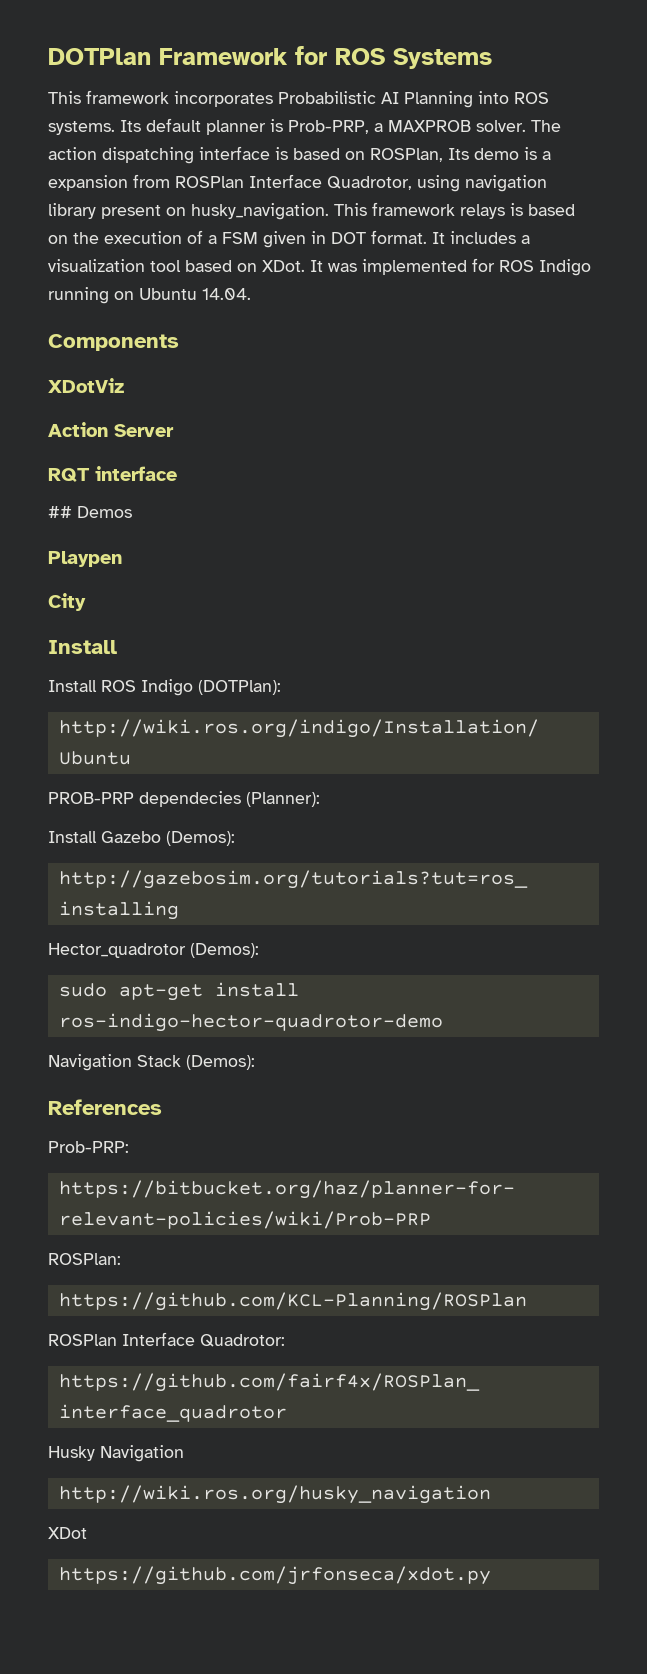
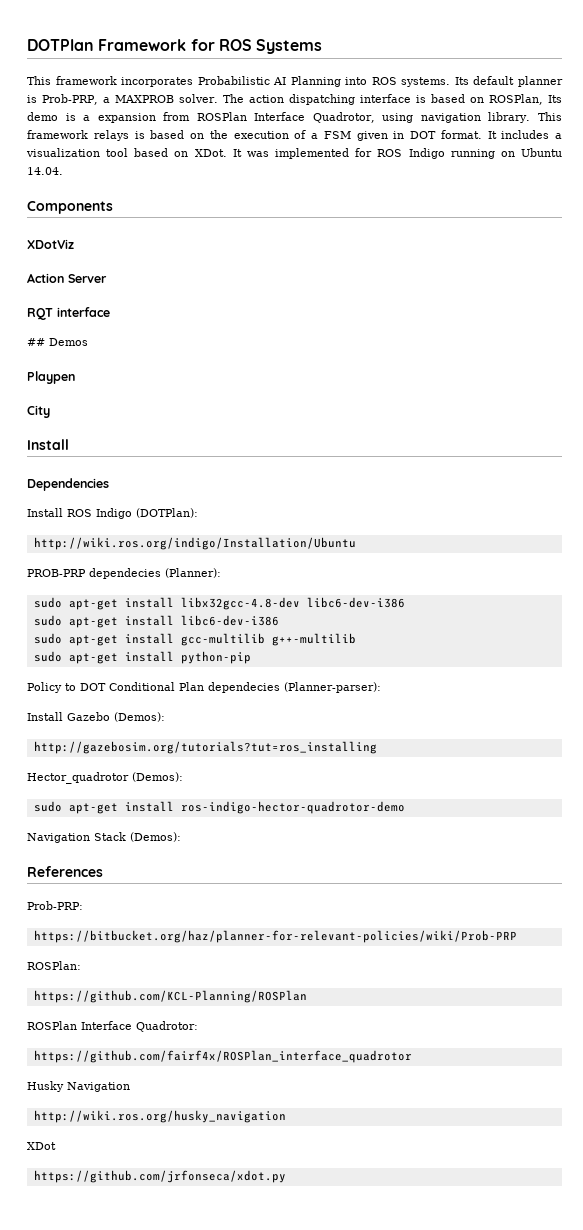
[48,203,329,220] library present on husky_navigation. -> [488,112,531,123] library.
(117, 647) none -> [27,478,109,491] // Dependencies
(320, 799) none -> [33,597,405,610] [33,615,279,628] [33,633,356,646] [33,651,251,664] [27,682,381,693] // sudo apt-get install libx32gcc-4.8-dev libc6-dev-i386 // sudo apt-get install libc6-dev-i386 // sudo apt-get install gcc-multilib g++-multilib // sudo apt-get install python-pip // Policy to DOT Conditional Plan dependecies (Planner-parser):

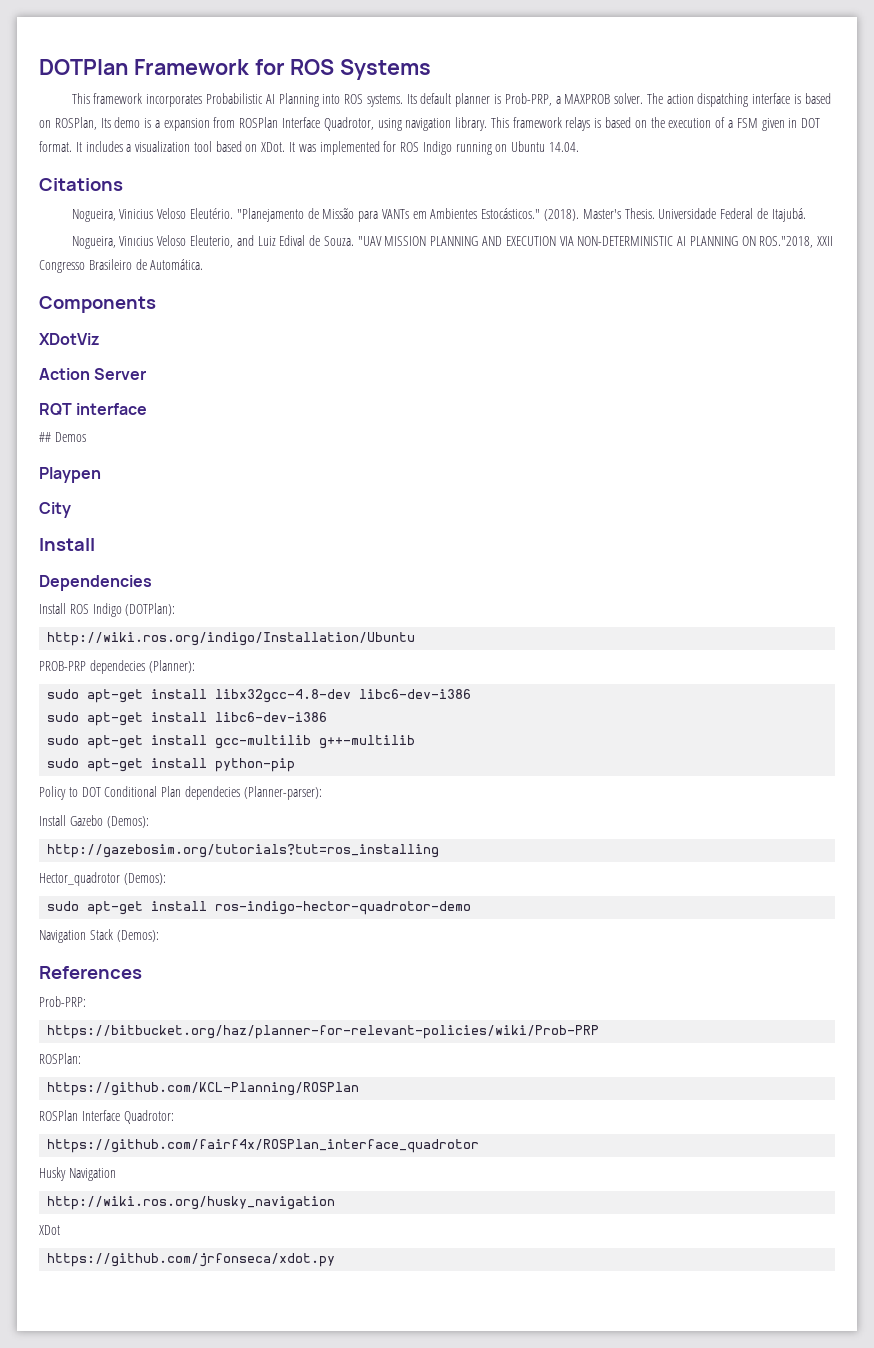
(63, 171) none -> [39,178,123,191] [71,207,806,222] [71,235,834,249] [39,259,204,273] // Citations // Nogueira, Vinicius Veloso Eleutério. "Planejamento de Missão para VANTs em Ambientes Estocásticos." (2018). Master's Thesis. Universidade Federal de Itajubá. // Nogueira, Vinıcius Veloso Eleuterio, and Luiz Edival de Souza. "UAV MISSION PLANNING AND EXECUTION VIA NON-DETERMINISTIC AI PLANNING ON ROS."2018, XXII Congresso Brasileiro de Automática.

